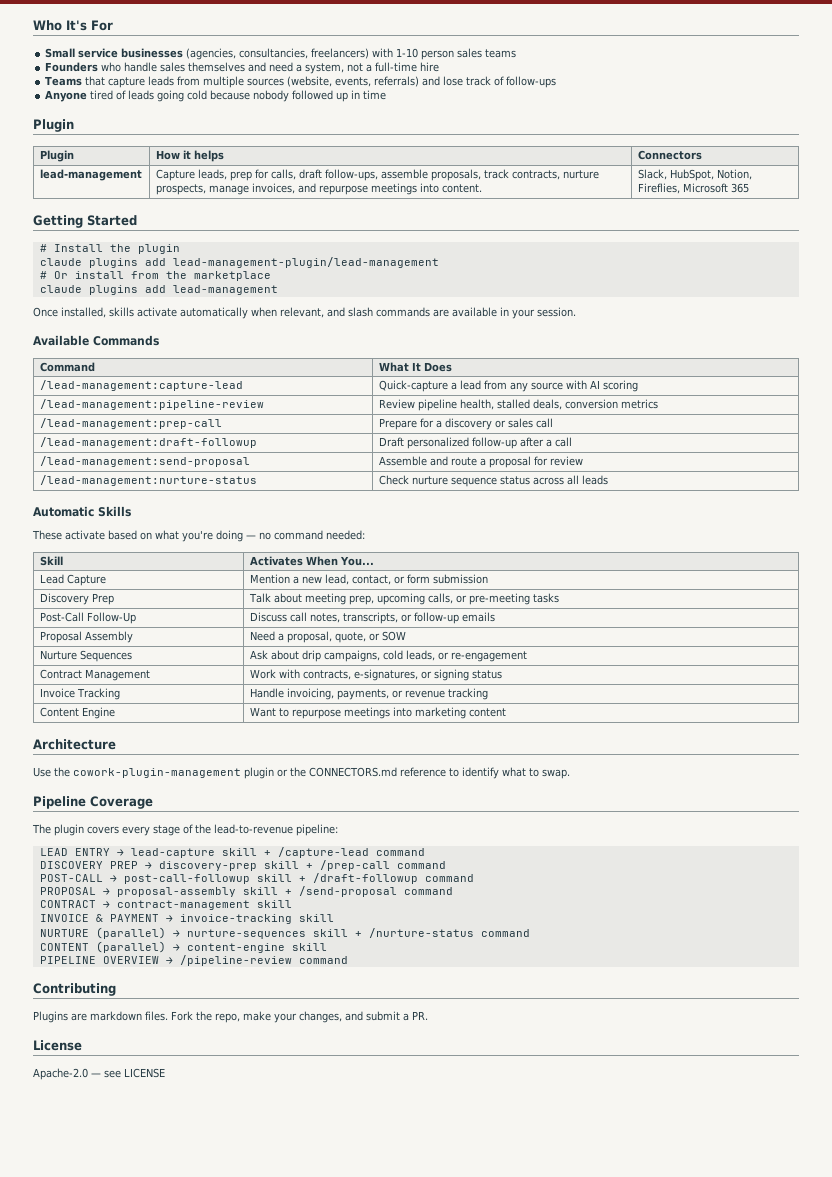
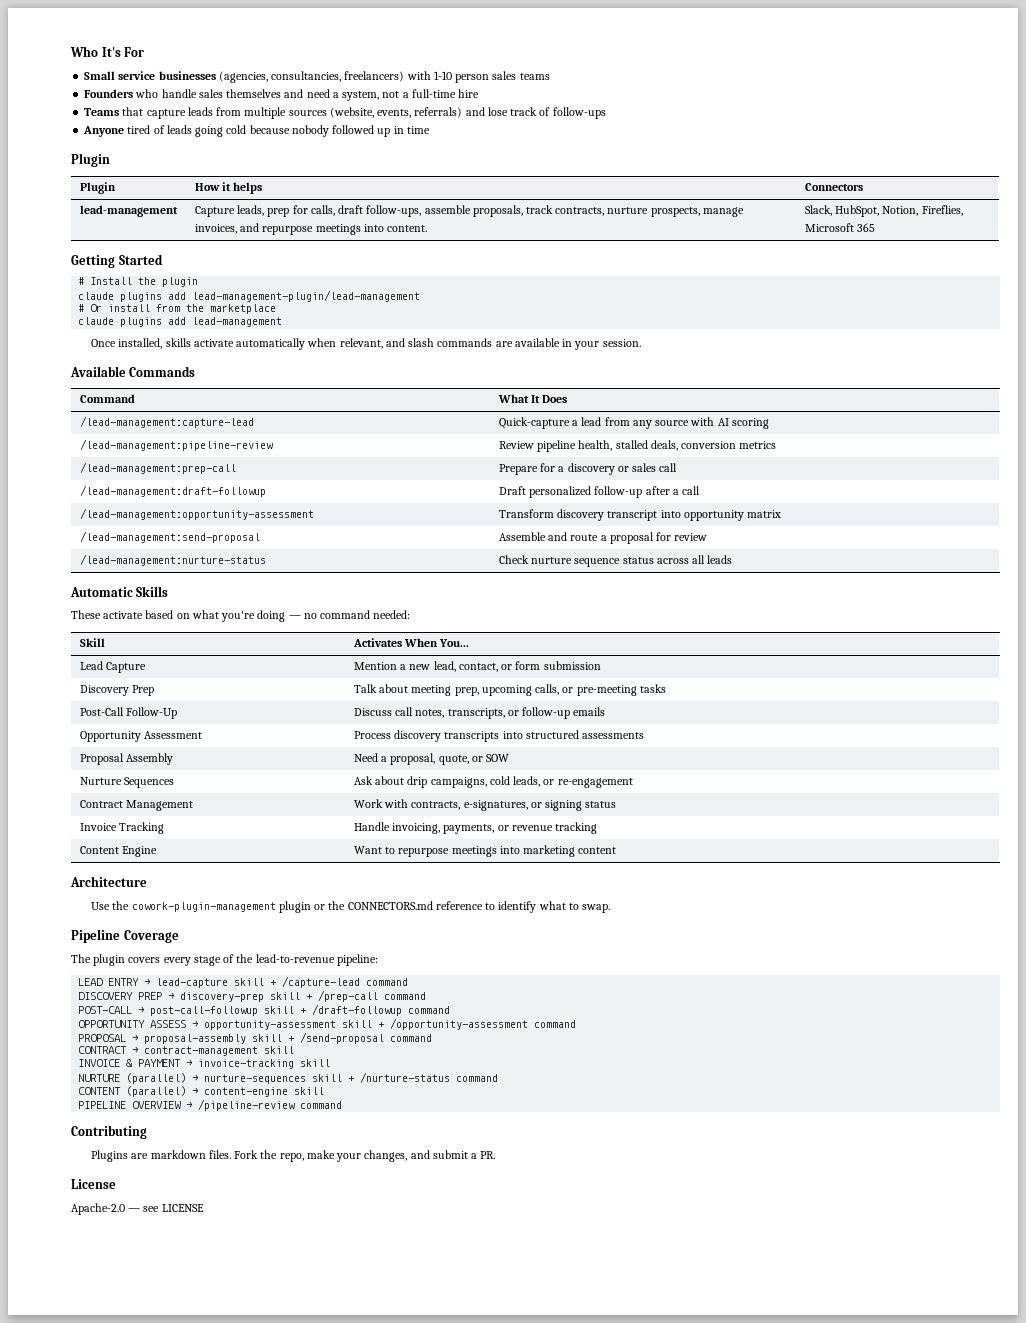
(572, 442) none -> [79,508,314,520] [498,509,782,521] // /lead-management:opportunity-assessment | Transform discovery transcript into opportunity matrix
(495, 617) none -> [79,731,203,742] [353,730,645,742] // Opportunity Assessment | Process discovery transcripts into structured assessments
(474, 878) none -> [78,1018,577,1030] // OPPORTUNITY ASSESS → opportunity-assessment skill + /opportunity-assessment command

